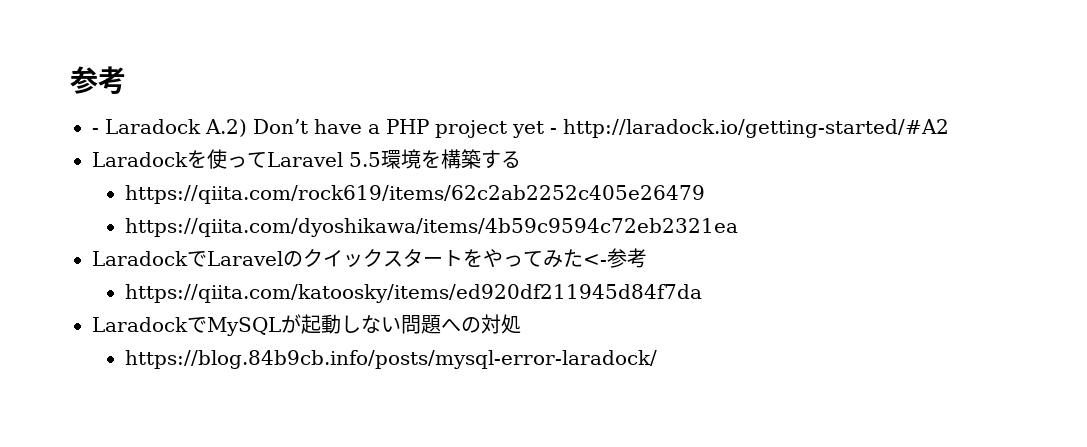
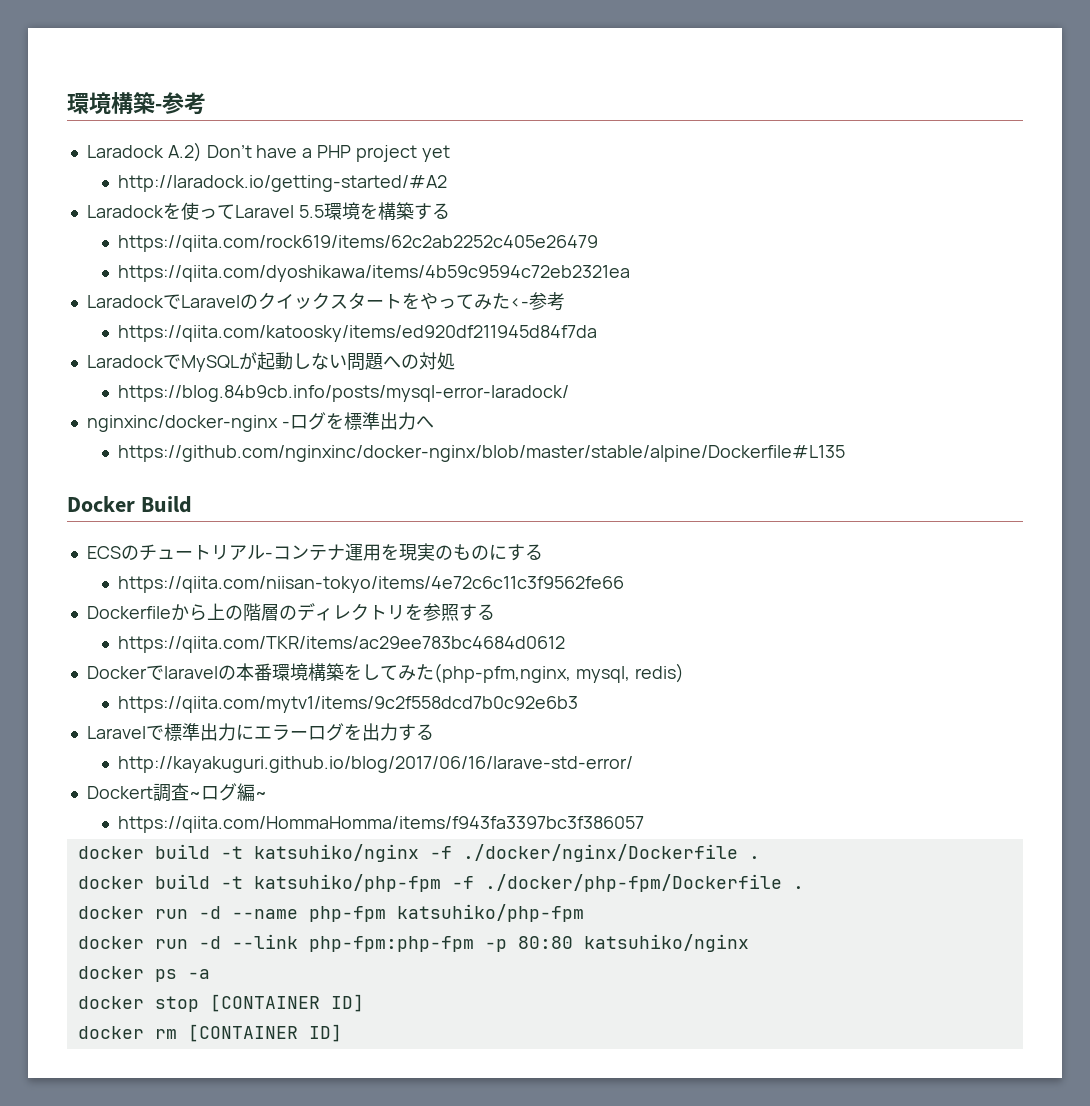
[70,66,126,94] [92,128,99,134] 参考 // - -> [67,92,206,115] 環境構築-参考 //
[550,128,557,134] - -> (450, 153) //
(657, 359) none -> [86,412,434,432] [118,445,846,462] [67,496,192,513] [86,543,543,561] [118,576,625,593] [86,603,495,621] [118,636,566,653] [86,663,684,683] [118,696,579,713] [86,723,434,741] [118,756,634,773] [86,783,267,802] [118,816,645,833] [77,844,760,862] [77,874,804,892] [77,904,584,922] [77,934,749,952] [77,966,210,982] [77,994,364,1012] [77,1024,342,1042] // nginxinc/docker-nginx -ログを標準出力へ // https://github.com/nginxinc/docker-nginx/blob/master/stable/alpine/Dockerfile#L135 // Docker Build // ECSのチュートリアル-コンテナ運用を現実のものにする // https://qiita.com/niisan-tokyo/items/4e72c6c11c3f9562fe66 // Dockerfileから上の階層のディレクトリを参照する // https://qiita.com/TKR/items/ac29ee783bc4684d0612 // Dockerでlaravelの本番環境構築をしてみた(php-pfm,nginx, mysql, redis) // https://qiita.com/mytv1/items/9c2f558dcd7b0c92e6b3 // Laravelで標準出力にエラーログを出力する // http://kayakuguri.github.io/blog/2017/06/16/larave-std-error/ // Dockert調査~ログ編~ // https://qiita.com/HommaHomma/items/f943fa3397bc3f386057 // docker build -t katsuhiko/nginx -f ./docker/nginx/Dockerfile . // docker build -t katsuhiko/php-fpm -f ./docker/php-fpm/Dockerfile . // docker run -d --name php-fpm katsuhiko/php-fpm // docker run -d --link php-fpm:php-fpm -p 80:80 katsuhiko/nginx // docker ps -a // docker stop [CONTAINER ID] // docker rm [CONTAINER ID]

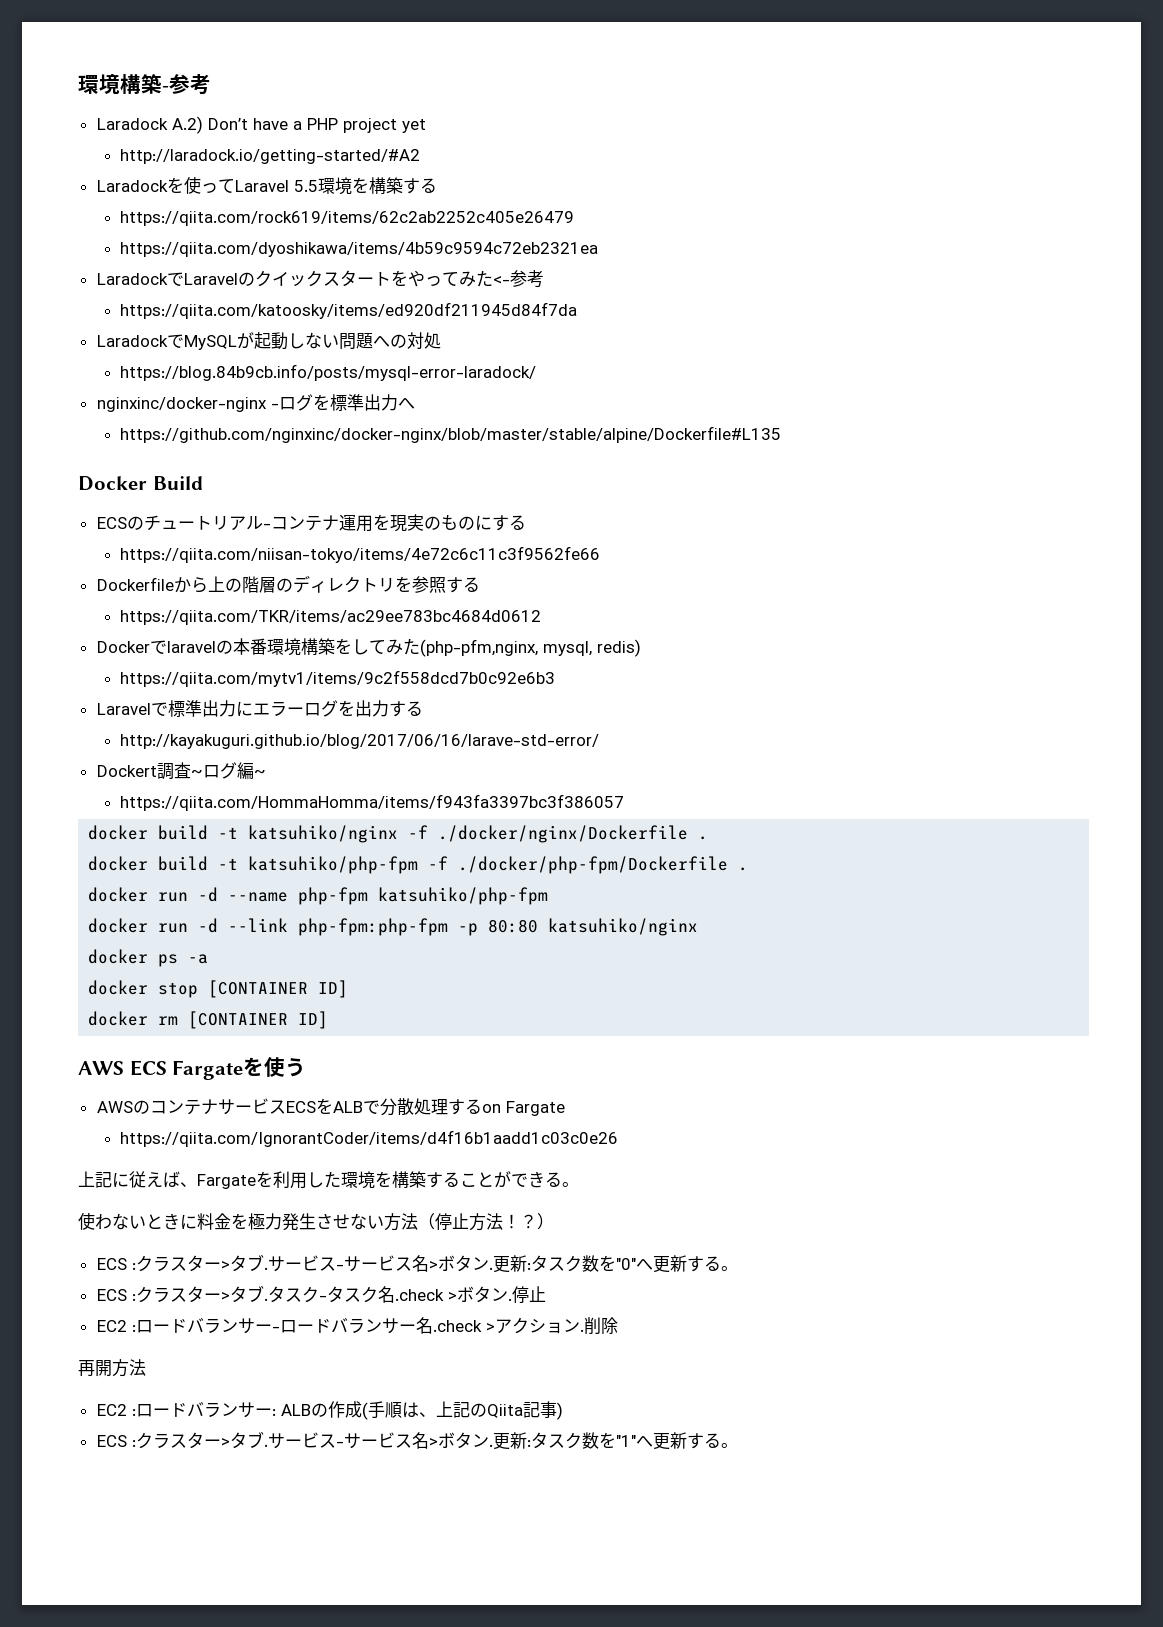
(342, 1033) none -> [78,1057,307,1080] [96,1098,565,1116] [119,1130,618,1147] [78,1171,579,1189] [78,1212,554,1231] [96,1254,738,1273] [96,1285,546,1303] [96,1317,618,1334] [78,1359,146,1377] [96,1401,563,1420] [96,1431,738,1450] // AWS ECS Fargateを使う // AWSのコンテナサービスECSをALBで分散処理するon Fargate // https://qiita.com/IgnorantCoder/items/d4f16b1aadd1c03c0e26 // 上記に従えば、Fargateを利用した環境を構築することができる。 // 使わないときに料金を極力発生させない方法（停止方法！？） // ECS :クラスター>タブ.サービス-サービス名>ボタン.更新:タスク数を"0"へ更新する。 // ECS :クラスター>タブ.タスク-タスク名.check >ボタン.停止 // EC2 :ロードバランサー-ロードバランサー名.check >アクション.削除 // 再開方法 // EC2 :ロードバランサー: ALBの作成(手順は、上記のQiita記事) // ECS :クラスター>タブ.サービス-サービス名>ボタン.更新:タスク数を"1"へ更新する。

